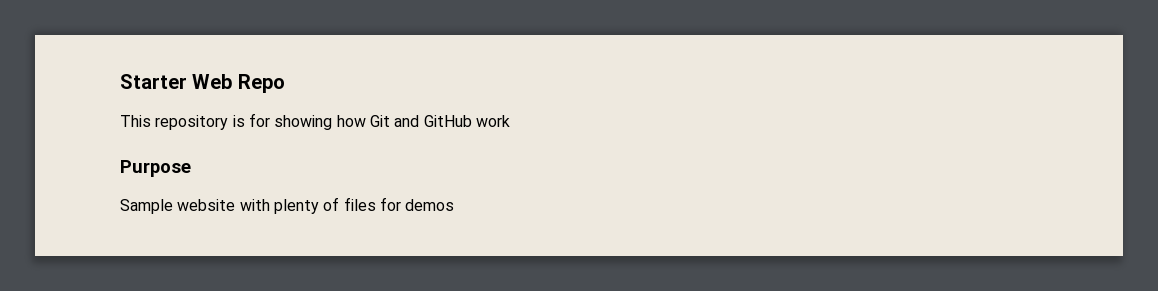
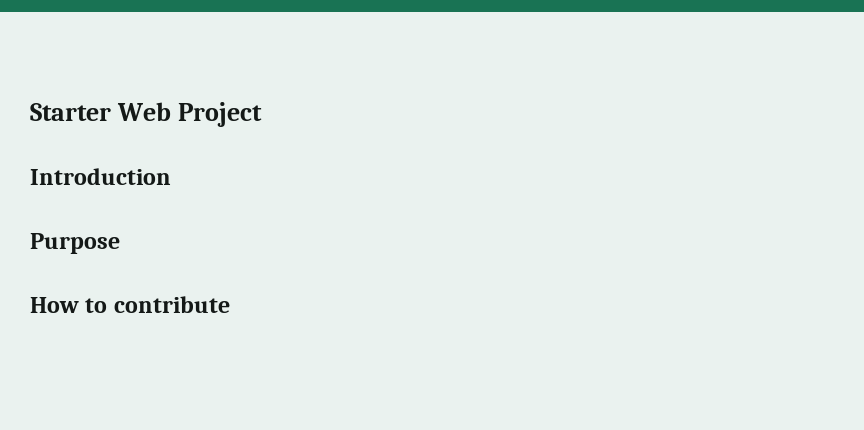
[237,74,285,93] [120,113,510,130] [120,160,191,177] [120,197,455,214] Repo // This repository is for showing how Git and GitHub work // Purpose // Sample website with plenty of files for demos -> [177,102,262,127] [30,168,171,185] [30,233,120,254] [30,296,230,313] Project // Introduction // Purpose // How to contribute

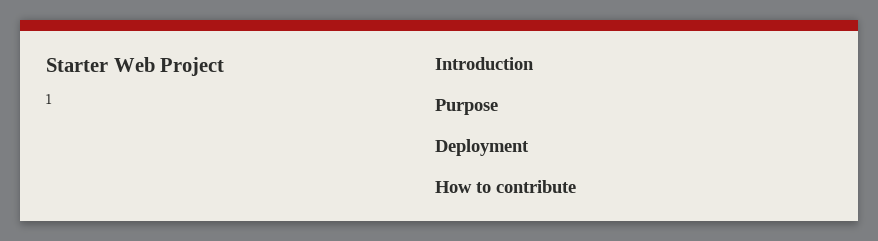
(262, 114) none -> [46,94,52,104] // 1
(120, 243) none -> [435,139,529,156] // Deployment

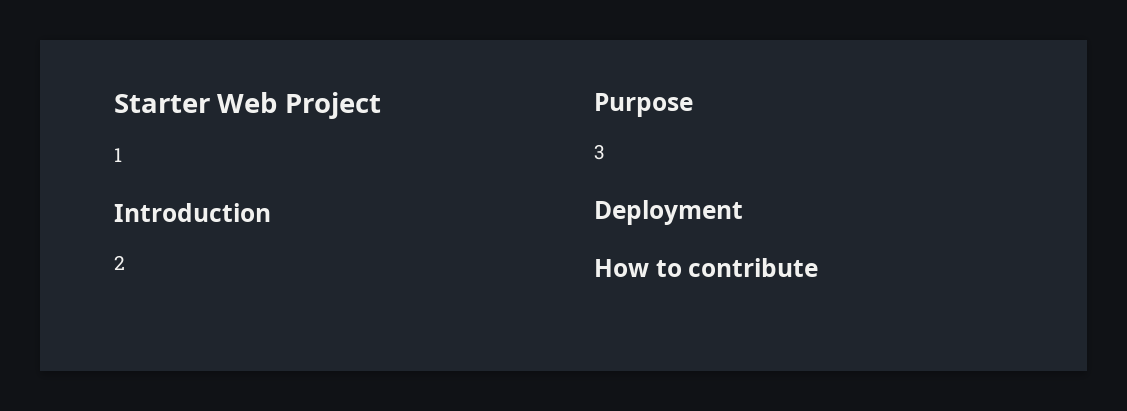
(534, 63) none -> [114,255,125,270] // 2
(498, 107) none -> [594,144,605,160] // 3

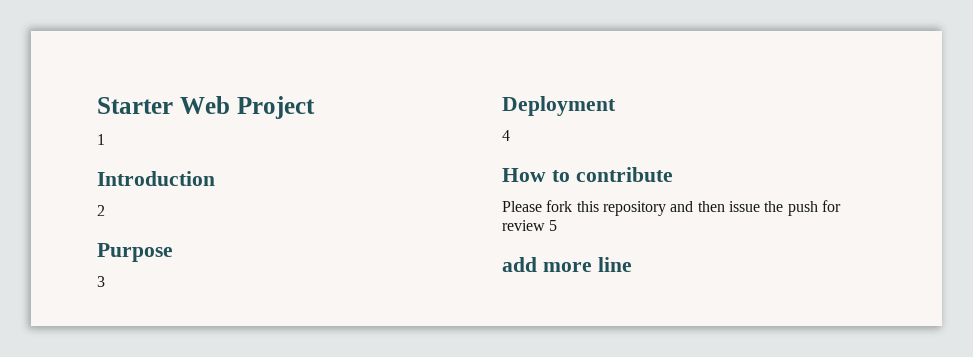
(743, 212) none -> [502,130,510,141] // 4
(819, 267) none -> [502,200,841,216] [502,220,558,231] [502,257,632,272] // Please fork this repository and then issue the push for review 5 // add more line

